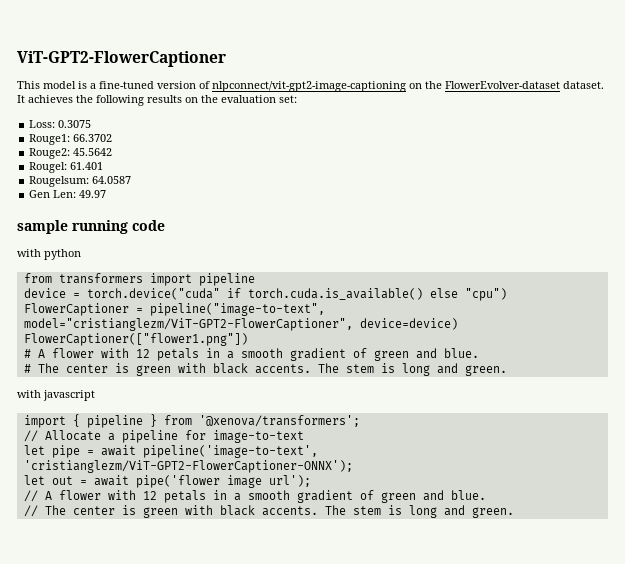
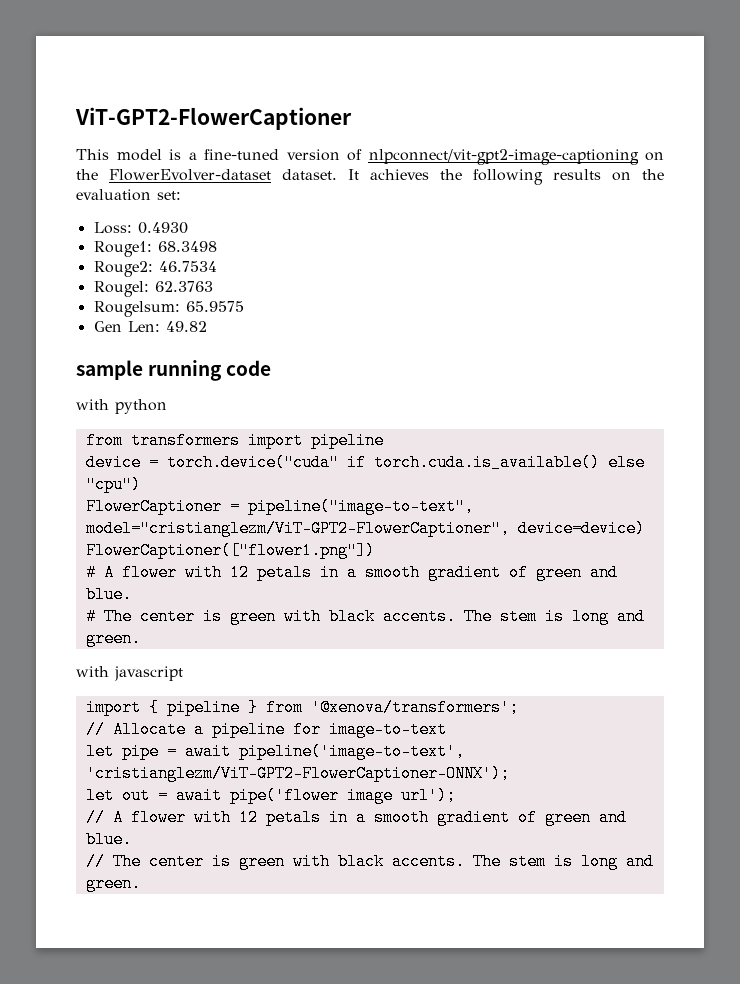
[58,120,92,128] [29,134,113,145] 0.3075 // Rouge1: 66.3702 -> [137,222,188,234] [93,241,217,257] 0.4930 // Rouge1: 68.3498
[73,148,113,156] [29,162,104,173] 45.5642 // Rougel: 61.401 -> [158,261,217,272] [93,281,213,297] 46.7534 // Rougel: 62.3763
[92,176,132,184] 64.0587 -> [185,301,244,312] 65.9575
[79,190,107,198] 49.97 -> [165,321,207,332] 49.82

